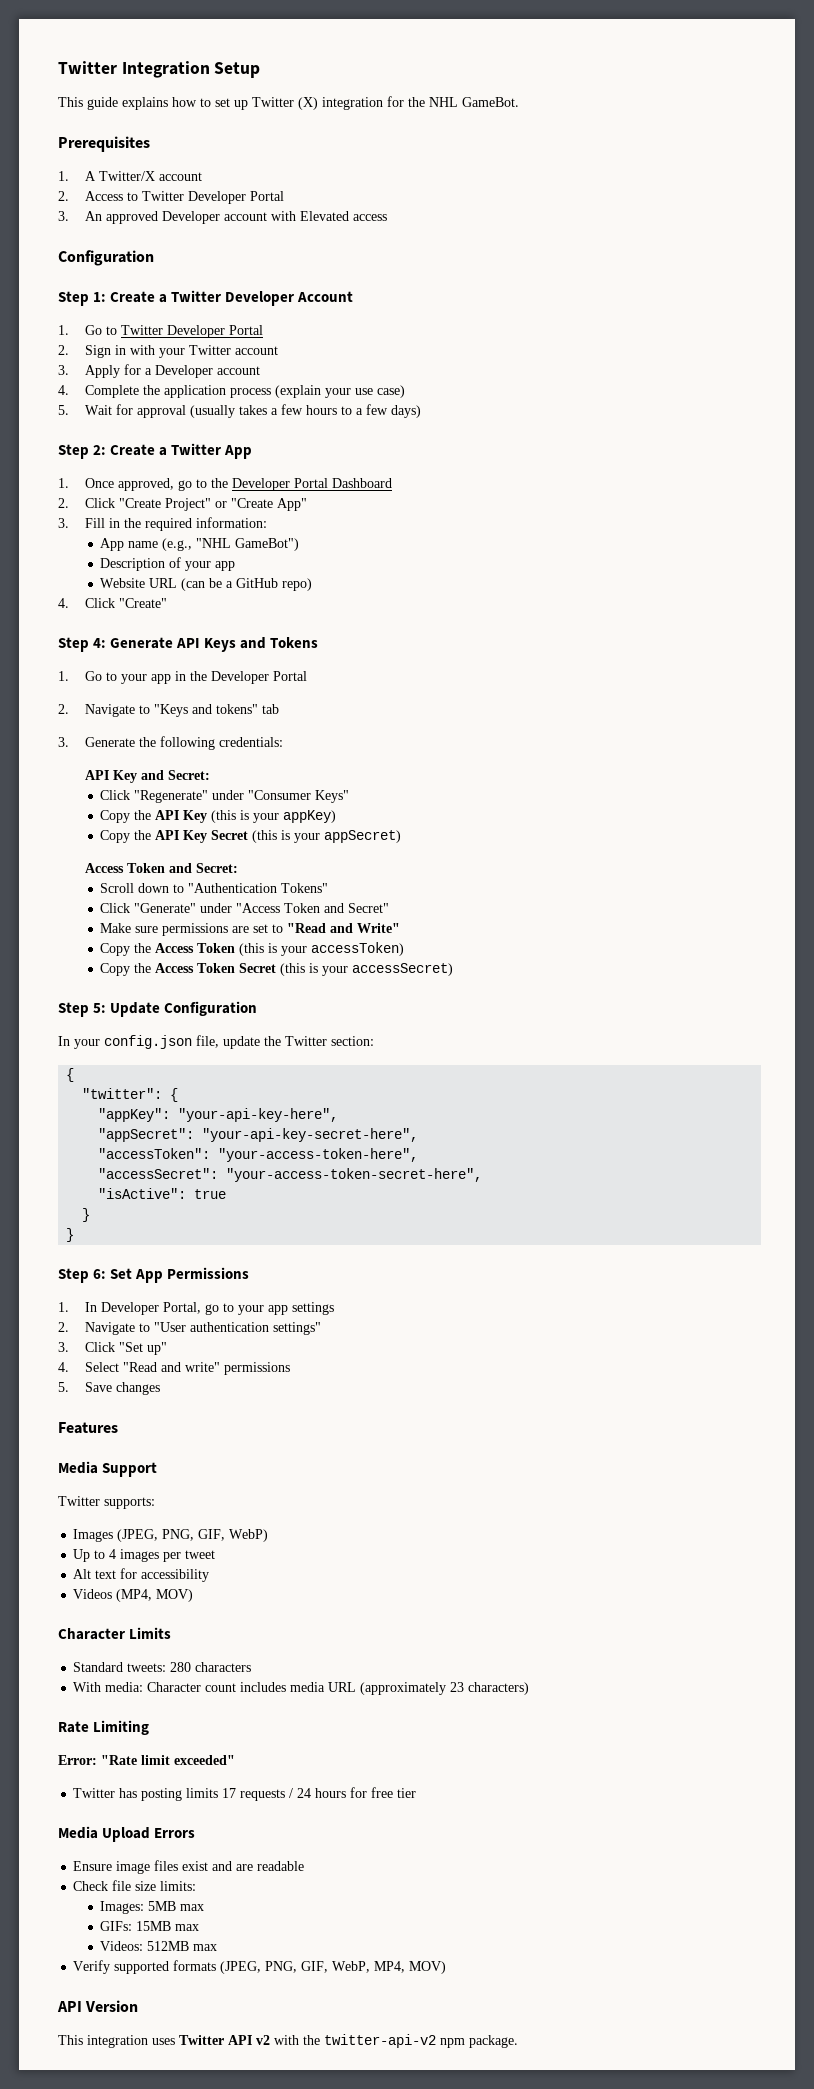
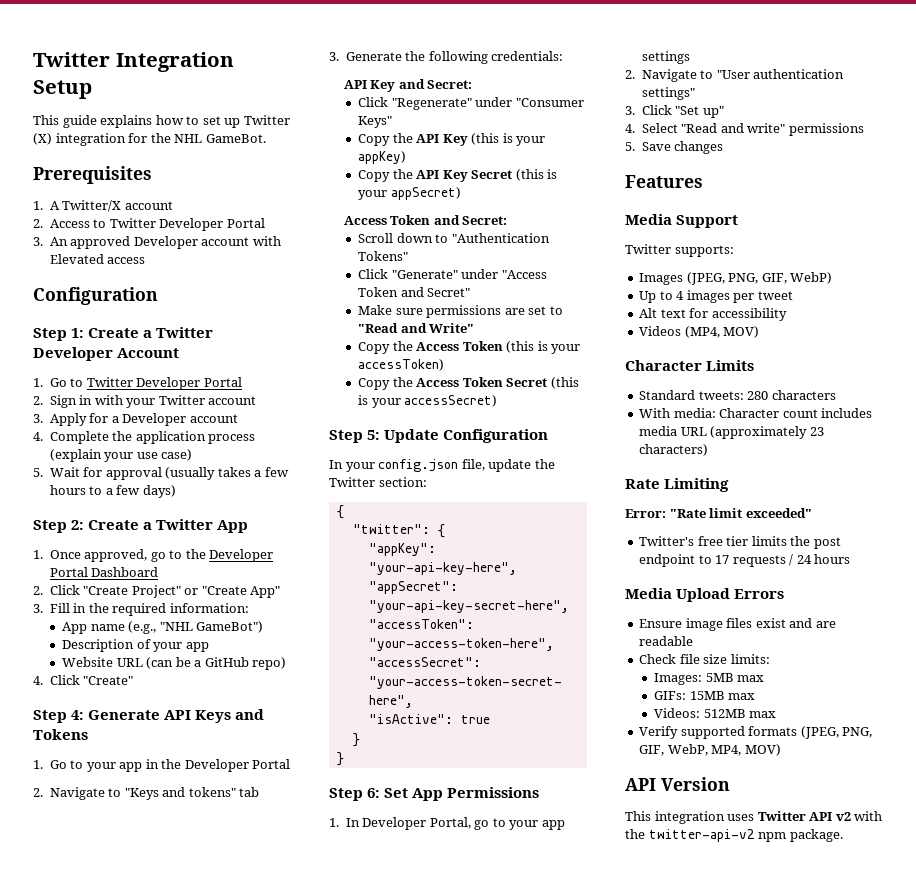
[73,1788,219,1801] Twitter has posting limits -> [639,536,841,549] [639,554,712,567] Twitter's free tier limits the post endpoint to
[350,1787,417,1798] for free tier -> (851, 559) none

